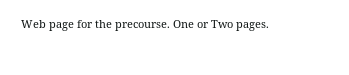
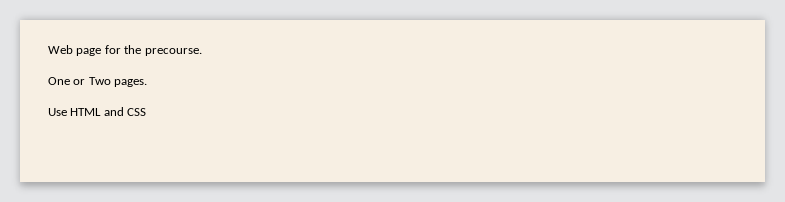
(170, 26) none -> (202, 52) //
(269, 26) none -> [48,107,147,116] // Use HTML and CSS

